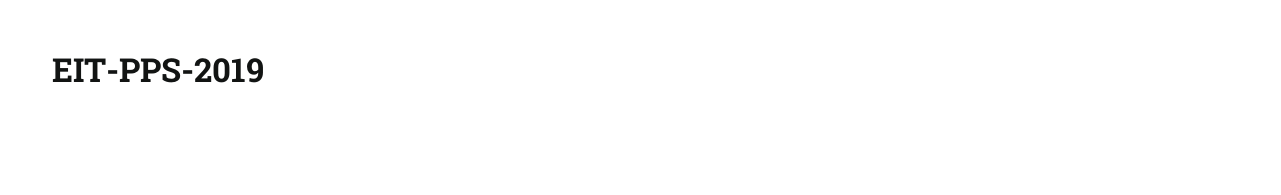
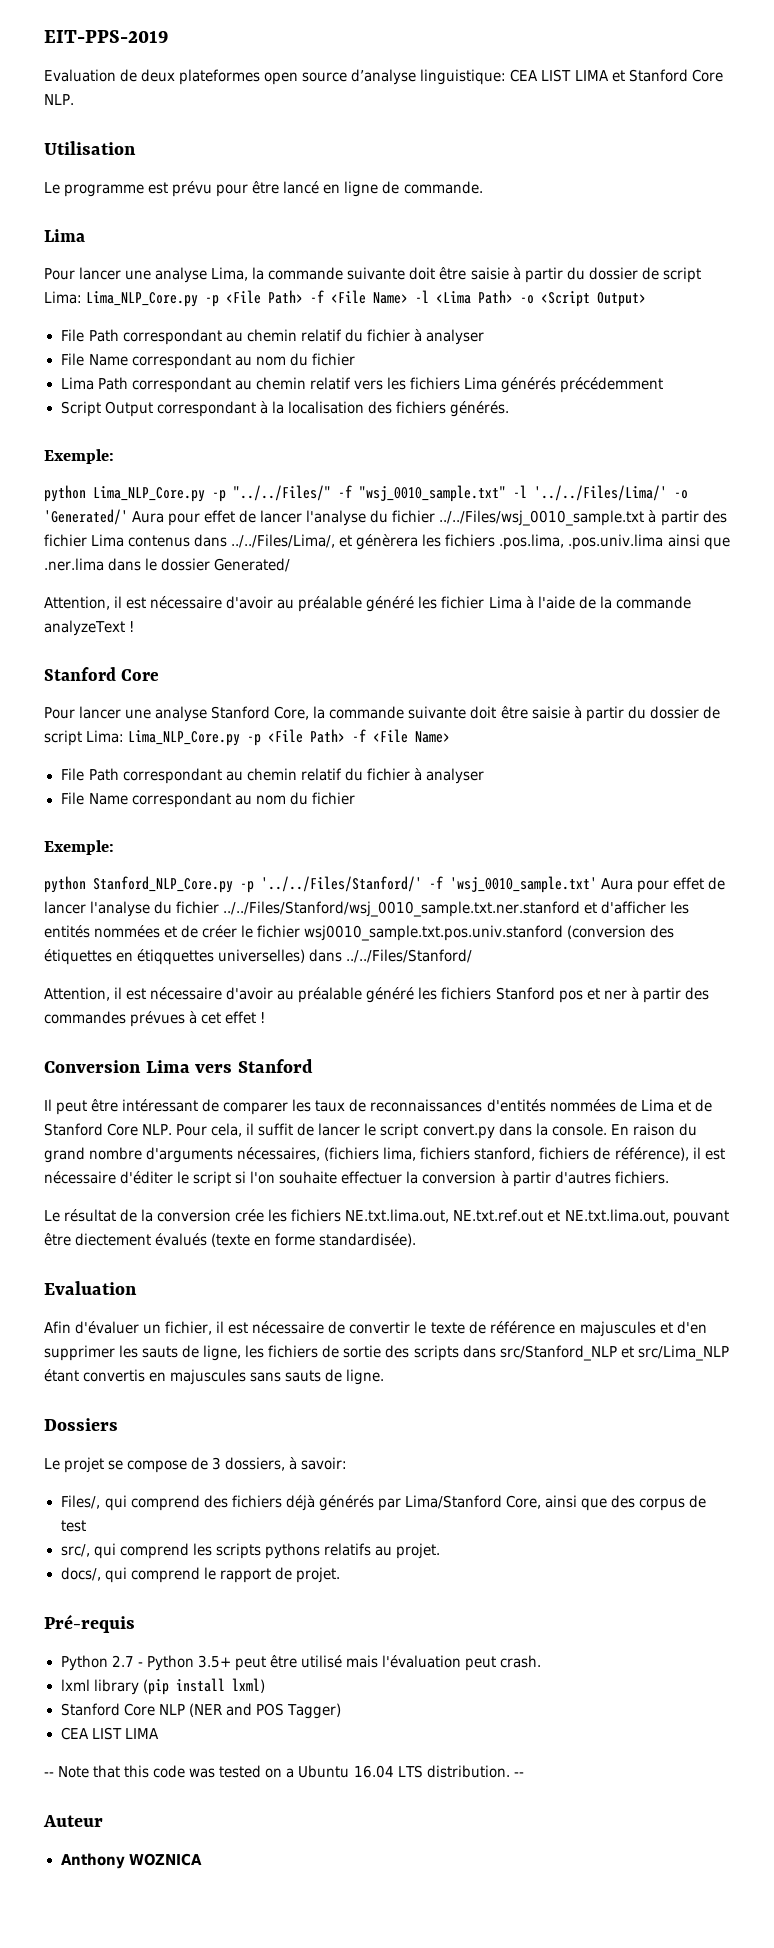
(264, 70) none -> [44,69,723,85] [44,94,74,105] [44,141,136,155] [44,181,483,197] [44,229,85,242] [44,267,701,283] [44,290,647,307] [60,329,484,345] [60,353,355,369] [60,377,664,393] [60,401,509,417] [44,449,114,464] [44,485,688,502] [44,509,727,526] [44,534,730,550] [44,558,291,572] [44,596,691,612] [44,620,135,636] [44,667,160,681] [44,706,720,722] [44,729,451,746] [60,768,484,784] [60,792,355,808] [44,840,114,855] [44,876,726,893] [44,901,690,917] [44,925,675,941] [44,949,473,965] [44,987,709,1003] [44,1011,266,1027] [44,1059,314,1073] [44,1099,712,1115] [44,1123,697,1139] [44,1147,725,1163] [44,1171,669,1187] [44,1209,729,1225] [44,1233,417,1247] [44,1281,137,1295] [44,1321,707,1337] [44,1345,729,1361] [44,1369,385,1385] [44,1418,118,1431] [44,1457,348,1473] [60,1495,707,1511] [60,1520,86,1532] [60,1543,440,1559] [60,1567,340,1583] [44,1614,135,1633] [60,1655,542,1671] [60,1678,265,1695] [60,1703,341,1719] [60,1727,159,1740] [44,1765,524,1778] [43,1815,103,1827] [60,1853,202,1869] // Evaluation de deux plateformes open source d’analyse linguistique: CEA LIST LIMA et Stanford Core NLP. // Utilisation // Le programme est prévu pour être lancé en ligne de commande. // Lima // Pour lancer une analyse Lima, la commande suivante doit être saisie à partir du dossier de script Lima: Lima_NLP_Core.py -p <File Path> -f <File Name> -l <Lima Path> -o <Script Output> // File Path correspondant au chemin relatif du fichier à analyser // File Name correspondant au nom du fichier // Lima Path correspondant au chemin relatif vers les fichiers Lima générés précédemment // Script Output correspondant à la localisation des fichiers générés. // Exemple: // python Lima_NLP_Core.py -p "../../Files/" -f "wsj_0010_sample.txt" -l '../../Files/Lima/' -o 'Generated/' Aura pour effet de lancer l'analyse du fichier ../../Files/wsj_0010_sample.txt à partir des fichier Lima contenus dans ../../Files/Lima/, et génèrera les fichiers .pos.lima, .pos.univ.lima ainsi que .ner.lima dans le dossier Generated/ // Attention, il est nécessaire d'avoir au préalable généré les fichier Lima à l'aide de la commande analyzeText ! // Stanford Core // Pour lancer une analyse Stanford Core, la commande suivante doit être saisie à partir du dossier de script Lima: Lima_NLP_Core.py -p <File Path> -f <File Name> // File Path correspondant au chemin relatif du fichier à analyser // File Name correspondant au nom du fichier // Exemple: // python Stanford_NLP_Core.py -p '../../Files/Stanford/' -f 'wsj_0010_sample.txt' Aura pour effet de lancer l'analyse du fichier ../../Files/Stanford/wsj_0010_sample.txt.ner.stanford et d'afficher les entités nommées et de créer le fichier wsj0010_sample.txt.pos.univ.stanford (conversion des étiquettes en étiqquettes universelles) dans ../../Files/Stanford/ // Attention, il est nécessaire d'avoir au préalable généré les fichiers Stanford pos et ner à partir des commandes prévues à cet effet ! // Conversion Lima vers Stanford // Il peut être intéressant de comparer les taux de reconnaissances d'entités nommées de Lima et de Stanford Core NLP. Pour cela, il suffit de lancer le script convert.py dans la console. En raison du grand nombre d'arguments nécessaires, (fichiers lima, fichiers stanford, fichiers de référence), il est nécessaire d'éditer le script si l'on souhaite effectuer la conversion à partir d'autres fichiers. // Le résultat de la conversion crée les fichiers NE.txt.lima.out, NE.txt.ref.out et NE.txt.lima.out, pouvant être diectement évalués (texte en forme standardisée). // Evaluation // Afin d'évaluer un fichier, il est nécessaire de convertir le texte de référence en majuscules et d'en supprimer les sauts de ligne, les fichiers de sortie des scripts dans src/Stanford_NLP et src/Lima_NLP étant convertis en majuscules sans sauts de ligne. // Dossiers // Le projet se compose de 3 dossiers, à savoir: // Files/, qui comprend des fichiers déjà générés par Lima/Stanford Core, ainsi que des corpus de test // src/, qui comprend les scripts pythons relatifs au projet. // docs/, qui comprend le rapport de projet. // Pré-requis // Python 2.7 - Python 3.5+ peut être utilisé mais l'évaluation peut crash. // lxml library (pip install lxml) // Stanford Core NLP (NER and POS Tagger) // CEA LIST LIMA // -- Note that this code was tested on a Ubuntu 16.04 LTS distribution. -- // Auteur // Anthony WOZNICA

